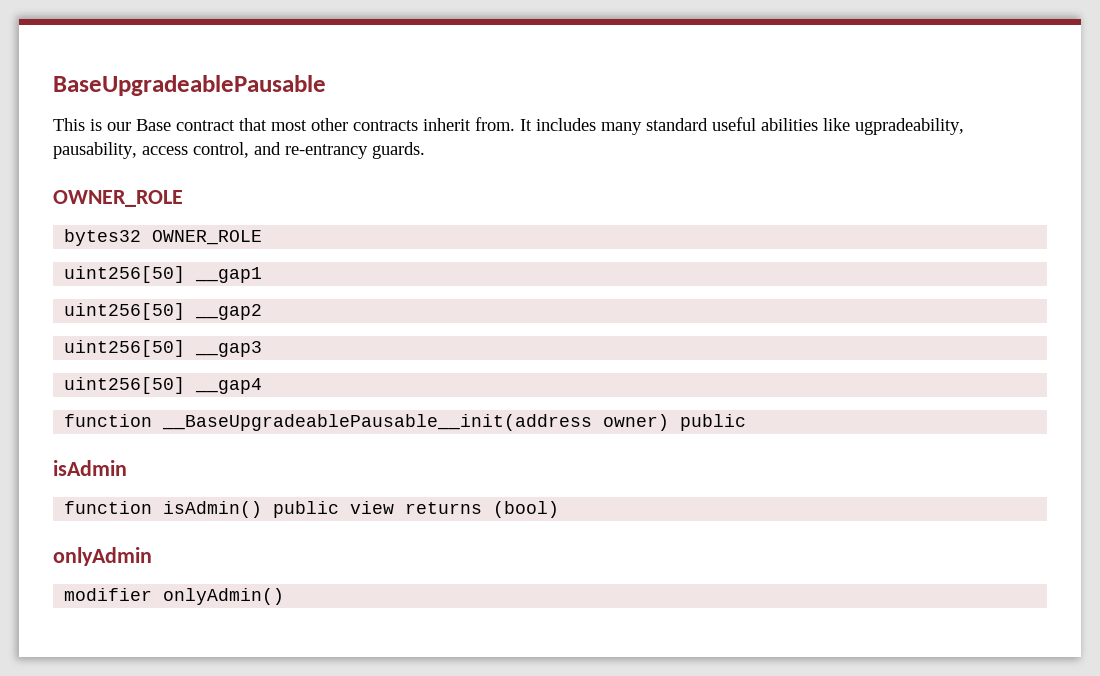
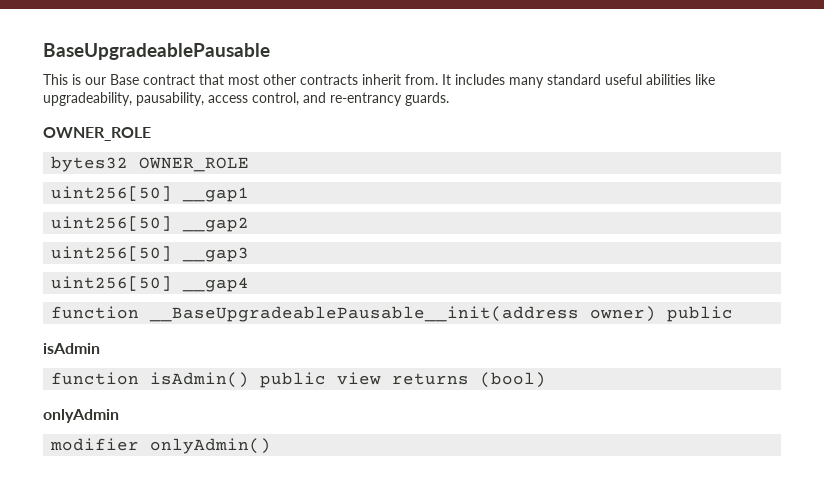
[855,118,964,135] ugpradeability, -> [43,92,132,106] upgradeability,

